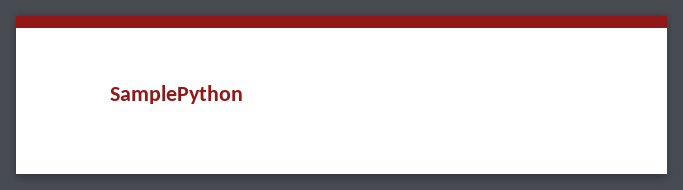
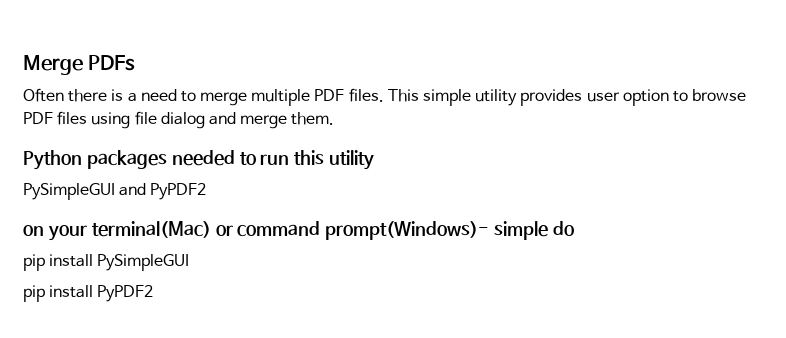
[110,85,243,104] SamplePython -> [23,55,136,75] [23,88,747,106] [23,111,335,129] [23,150,375,170] [23,183,207,200] [23,221,575,241] [23,254,190,271] [23,285,154,302] Merge PDFs // Often there is a need to merge multiple PDF files. This simple utility provides user option to browse PDF files using file dialog and merge them. // Python packages needed to run this utility // PySimpleGUI and PyPDF2 // on your terminal(Mac) or command prompt(Windows)- simple do // pip install PySimpleGUI // pip install PyPDF2

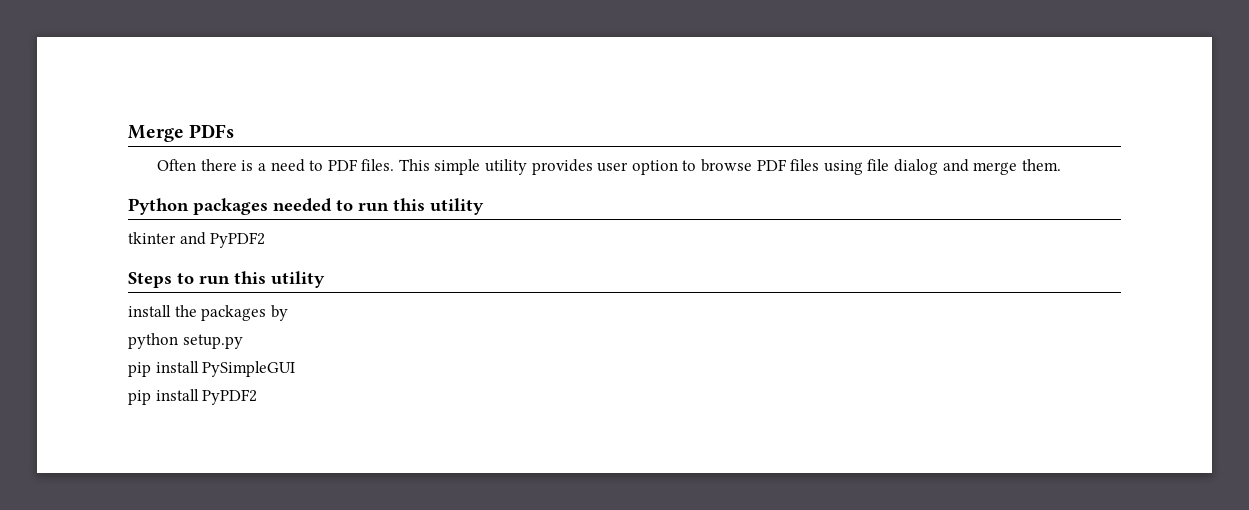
[200,89,311,106] merge multiple -> (324, 165) none
[23,183,115,200] PySimpleGUI -> [128,232,176,244] tkinter
[23,221,575,241] on your terminal(Mac) or command prompt(Windows)- simple do -> [128,271,325,288] [128,305,288,321] [128,333,243,349] Steps to run this utility // install the packages by // python setup.py

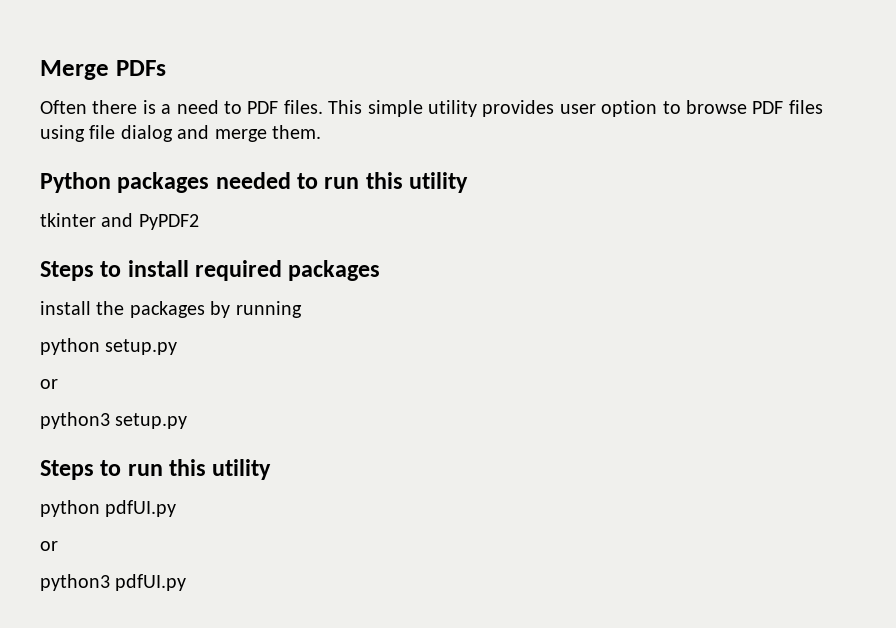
[199,271,325,288] run this utility -> [127,260,381,281] install required packages
(288, 313) none -> [235,301,302,318] running
[128,361,296,377] [128,389,258,405] pip install PySimpleGUI // pip install PyPDF2 -> [40,379,58,389] [40,412,188,429] [40,459,272,480] [40,500,177,517] [40,541,58,551] [40,574,187,591] or // python3 setup.py // Steps to run this utility // python pdfUI.py // or // python3 pdfUI.py

